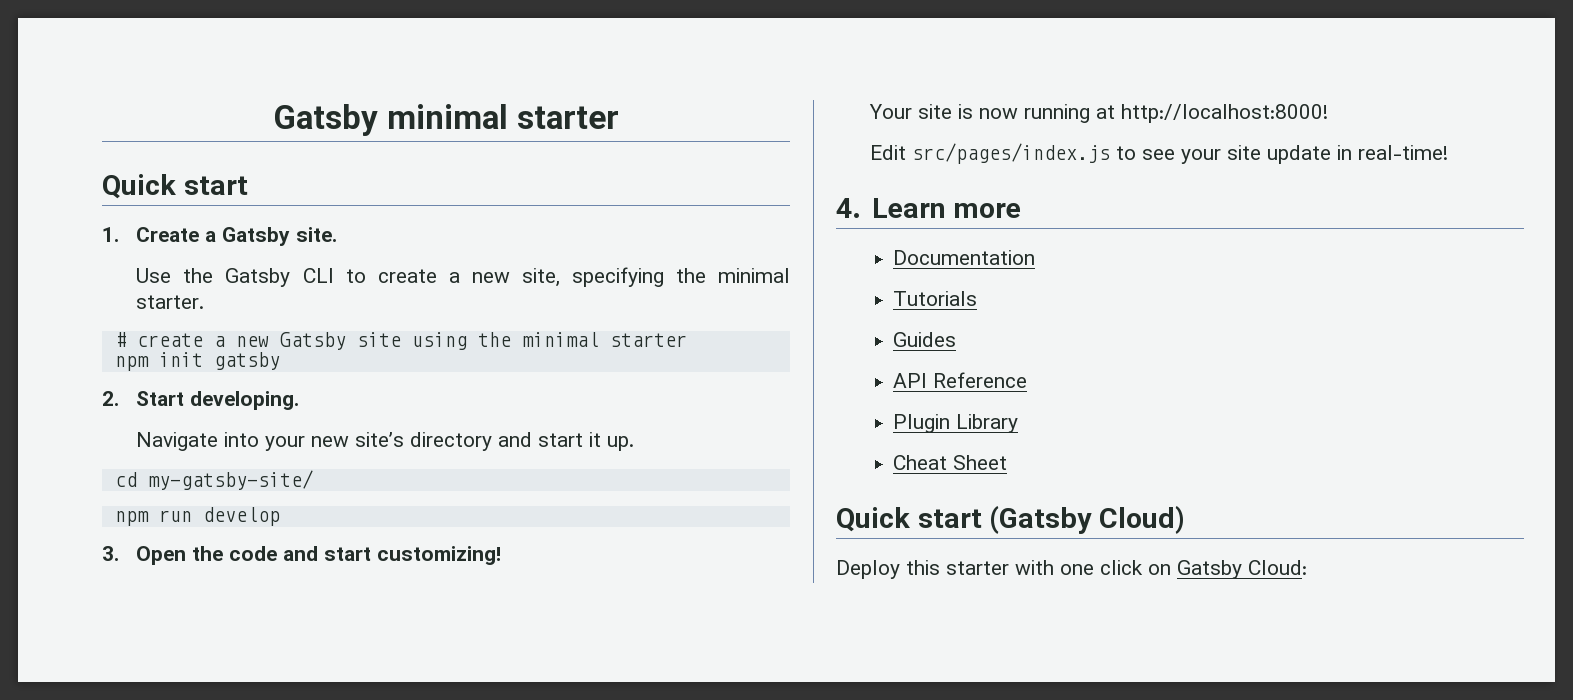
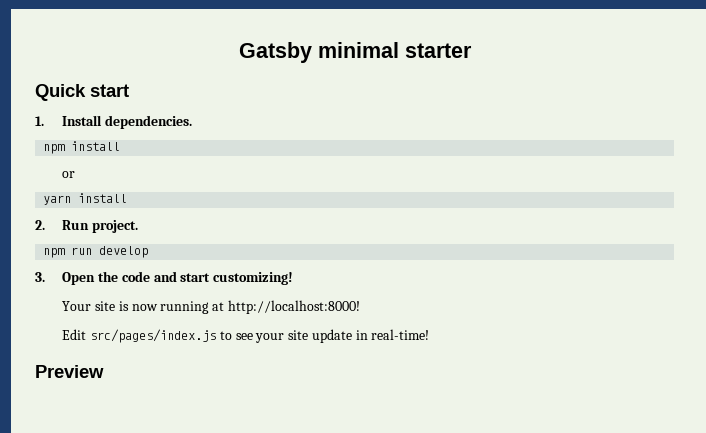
[136,227,338,246] [136,267,790,287] [136,295,205,309] [114,332,687,350] [114,352,280,371] [102,391,300,410] [136,432,635,451] [114,470,313,490] Create a Gatsby site. // Use the Gatsby CLI to create a new site, specifying the minimal starter. // # create a new Gatsby site using the minimal starter // npm init gatsby // 2. Start developing. // Navigate into your new site’s directory and start it up. // cd my-gatsby-site/ -> [62,115,193,129] [43,141,121,154] [62,171,76,178] [43,193,128,205] [35,220,139,233] Install dependencies. // npm install // or // yarn install // 2. Run project.
[836,198,1022,218] [893,250,1036,265] [893,291,978,306] [893,332,957,347] [893,372,1028,388] [893,414,1019,433] [893,455,1008,470] [836,505,1186,534] [836,560,1307,579] 4. Learn more // Documentation // Tutorials // Guides // API Reference // Plugin Library // Cheat Sheet // Quick start (Gatsby Cloud) // Deploy this starter with one click on Gatsby Cloud: -> [35,365,104,378] Preview

